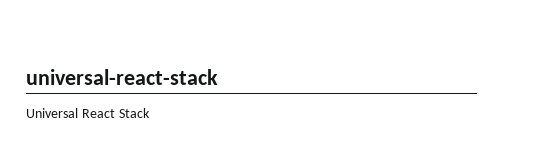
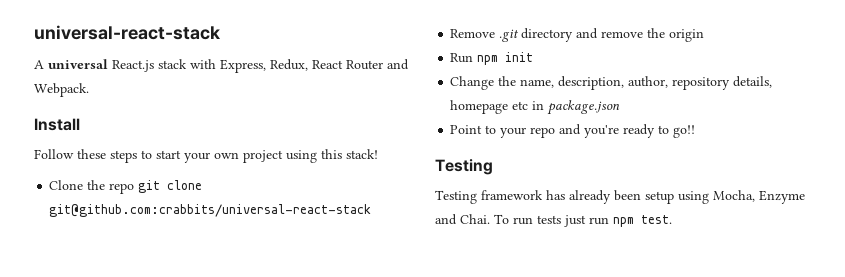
[26,108,150,118] Universal React Stack -> [34,59,409,73] [34,83,89,97] [34,118,80,131] [34,149,378,163] [49,180,203,194] [49,204,372,217] [450,28,705,42] [450,52,534,65] [450,76,773,90] [450,100,621,115] [450,124,696,138] [435,159,493,175] [435,190,805,204] [435,214,672,227] A universal React.js stack with Express, Redux, React Router and Webpack. // Install // Follow these steps to start your own project using this stack! // Clone the repo git clone git@github.com:crabbits/universal-react-stack // Remove .git directory and remove the origin // Run npm init // Change the name, description, author, repository details, homepage etc in package.json // Point to your repo and you're ready to go!! // Testing // Testing framework has already been setup using Mocha, Enzyme and Chai. To run tests just run npm test.

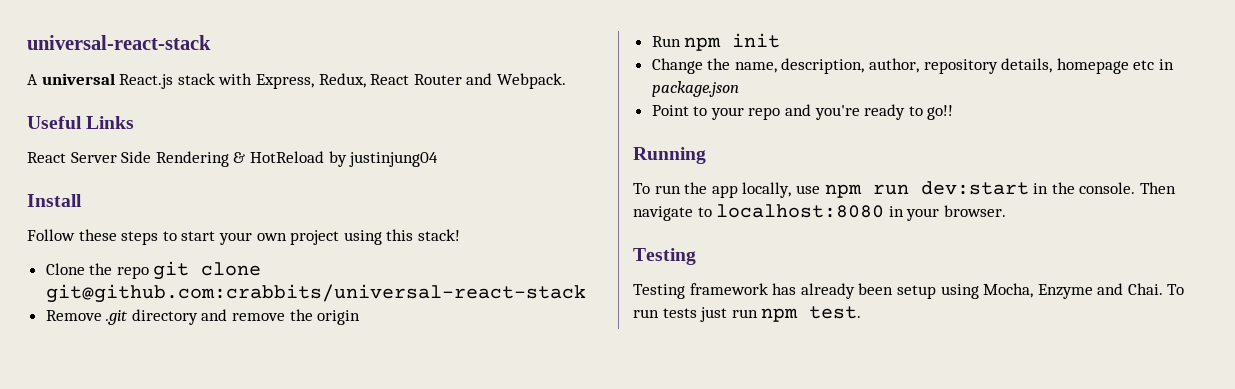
(89, 90) none -> [27,116,135,129] [27,151,439,167] // Useful Links // React Server Side Rendering & HotReload by justinjung04
(696, 131) none -> [633,147,706,164] [633,181,1176,198] [633,204,1006,221] // Running // To run the app locally, use npm run dev:start in the console. Then navigate to localhost:8080 in your browser.

